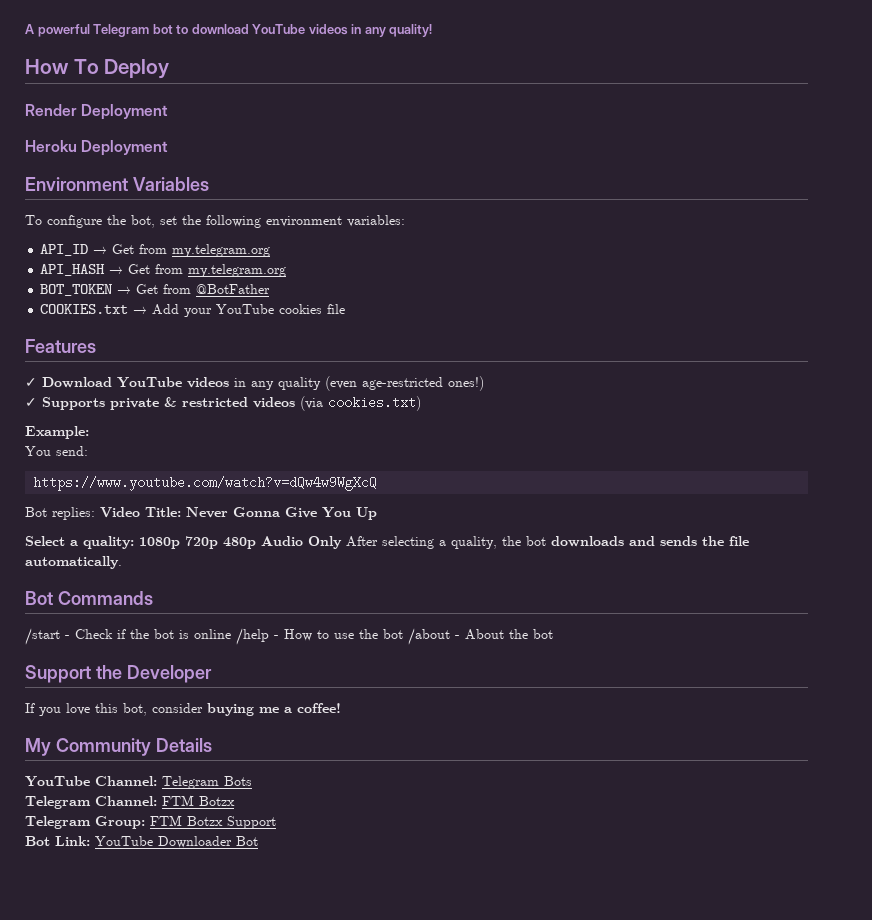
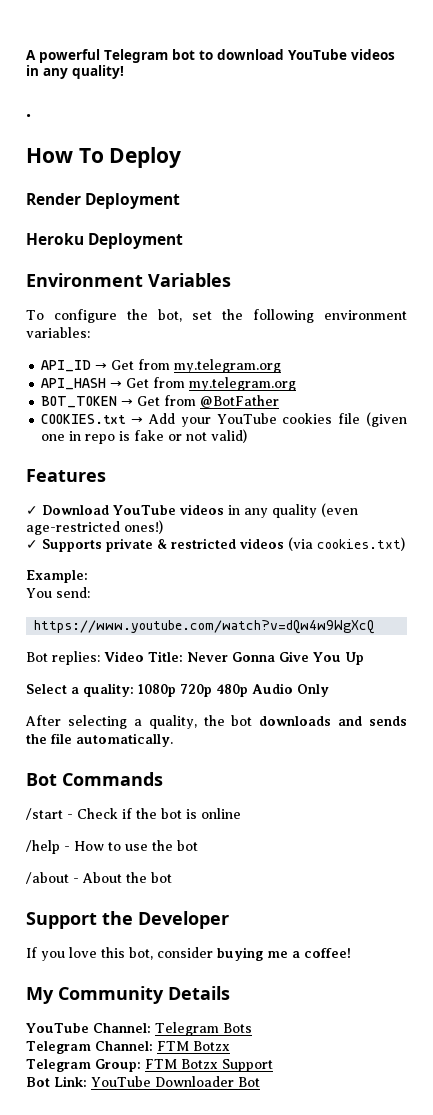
(433, 30) none -> [26,114,31,117] // .
(346, 309) none -> [366,412,408,427] [41,429,248,444] (given one in repo is fake or not valid)
(342, 542) none -> (329, 690) //
(231, 634) none -> (241, 813) //
(403, 634) none -> (198, 845) //

